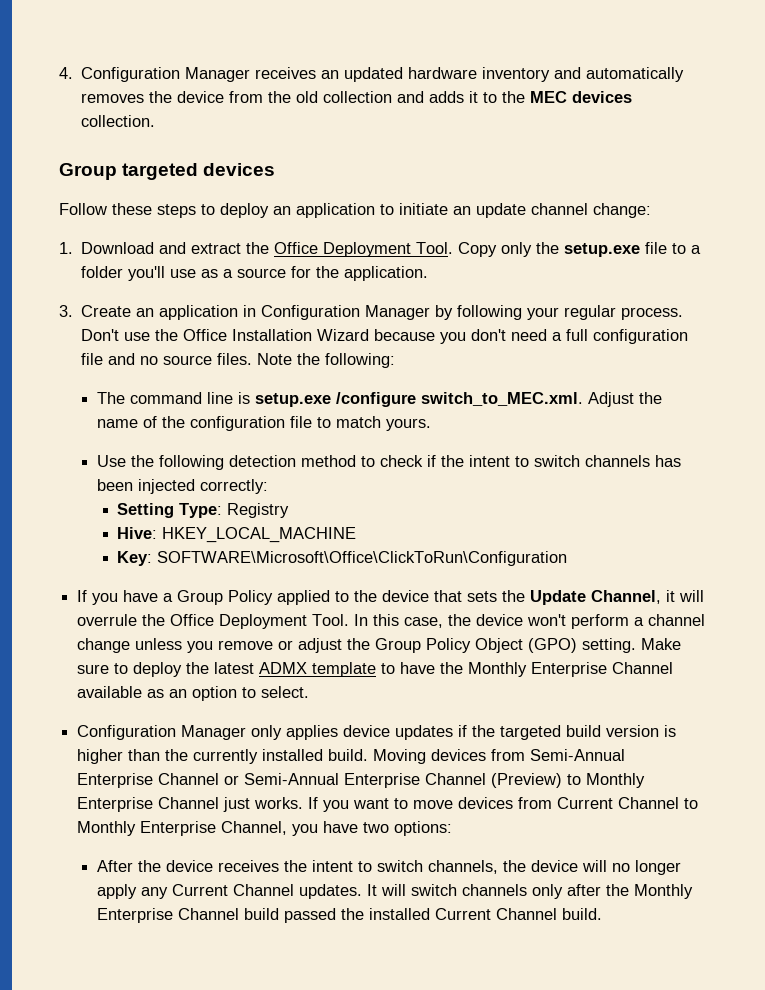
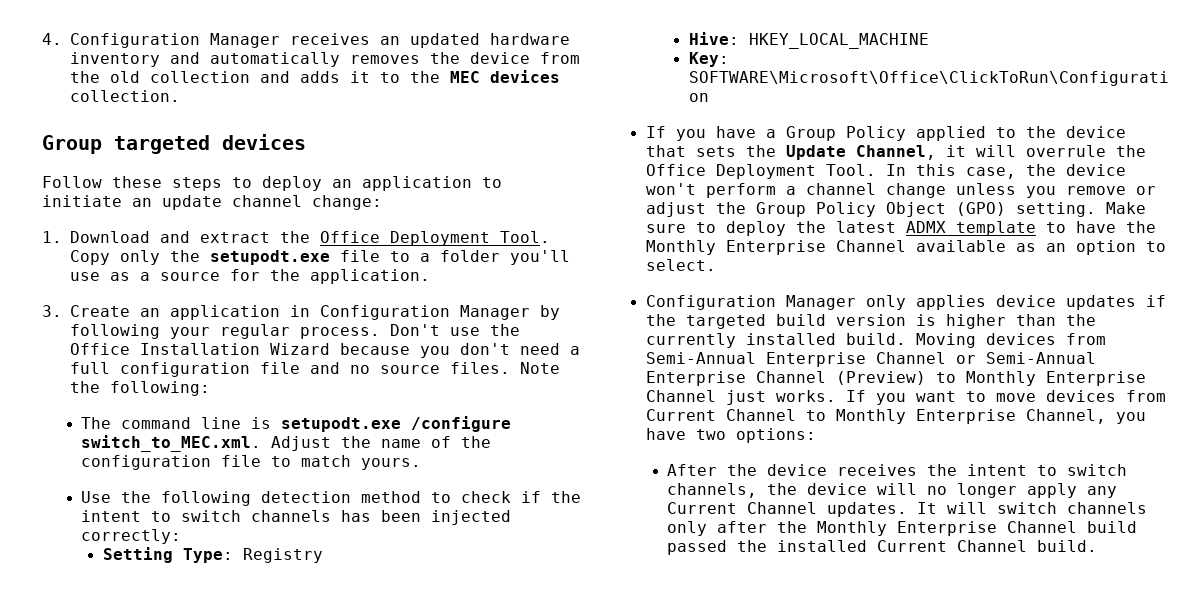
[564,243,641,257] setup.exe -> [210,250,330,265] setupodt.exe
[255,393,332,407] setup.exe -> [281,417,402,432] setupodt.exe

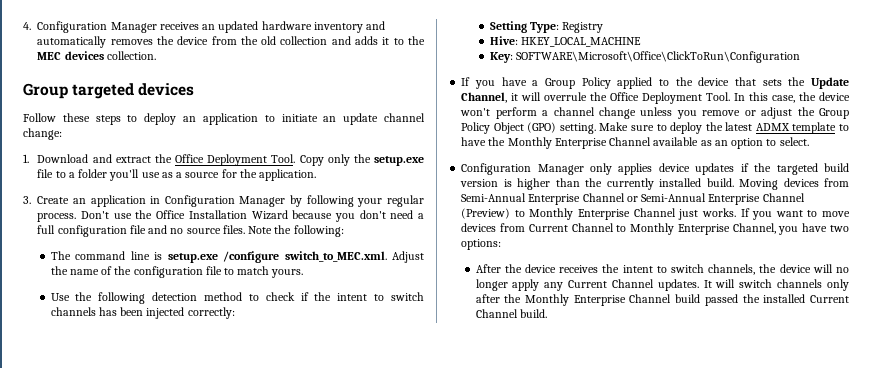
[210,250,330,265] setupodt.exe -> [374,156,425,166] setup.exe
[281,417,402,432] setupodt.exe -> [167,253,218,263] setup.exe

